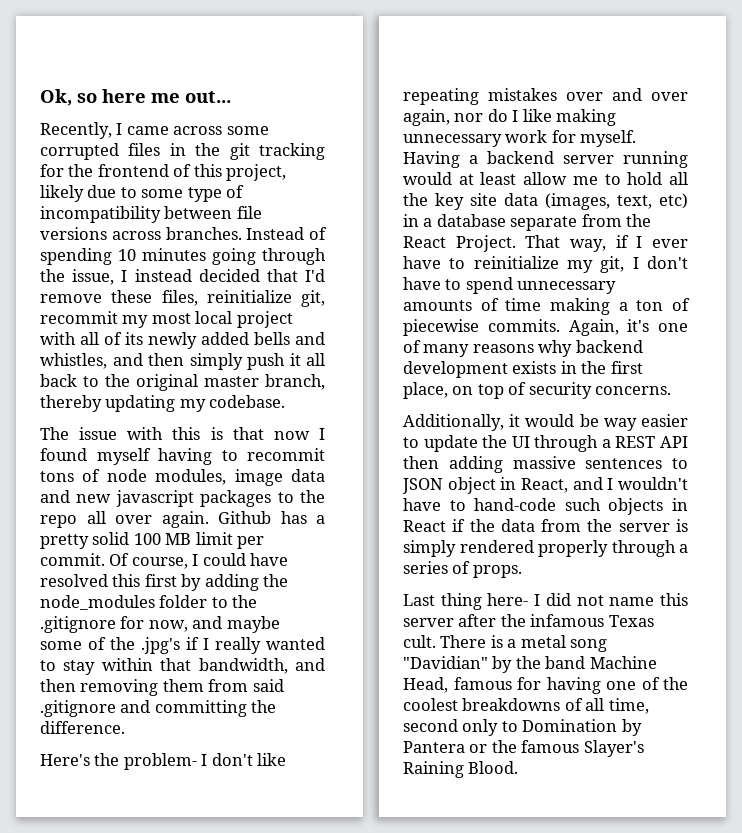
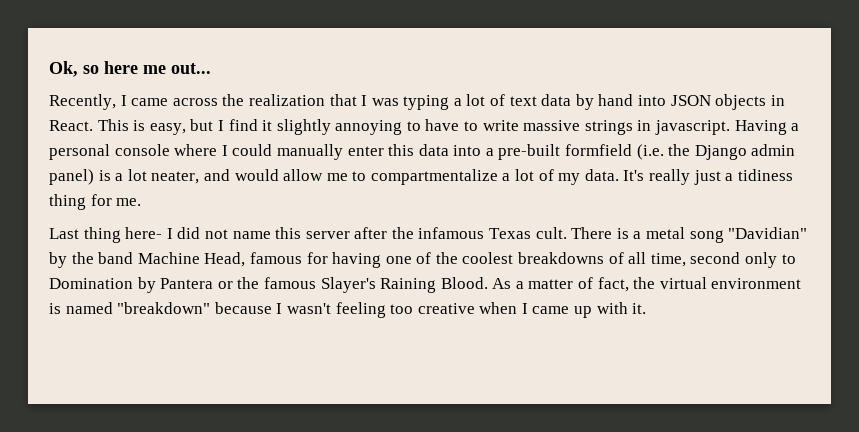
[226,126,269,135] [40,143,325,160] [40,164,287,181] [40,185,245,202] [40,206,262,223] [40,227,327,240] [40,248,326,265] [40,269,325,285] [40,290,325,307] [40,311,293,328] [40,332,325,349] [40,353,325,370] [40,374,325,391] [40,395,286,412] [40,427,325,440] [40,448,325,465] [40,469,325,486] [40,490,325,507] [40,511,325,528] [40,532,265,549] [40,553,289,569] [40,574,289,591] [40,595,258,610] [40,616,280,633] [40,637,325,654] [40,658,325,675] [40,679,284,696] [40,700,277,717] [40,721,125,734] [40,753,287,770] [403,88,688,105] [403,109,617,126] [403,130,637,147] [403,151,688,168] [403,172,688,185] [403,193,688,210] [403,214,652,231] [403,235,688,252] [403,256,688,273] [403,277,617,294] [403,298,690,315] [403,319,688,336] [403,340,643,357] [403,361,643,378] [403,382,672,399] [403,414,688,431] [403,435,688,452] [403,456,688,473] [402,477,688,494] [403,498,688,515] [403,519,688,532] [403,540,688,557] [403,561,522,578] some corrupted files in the git tracking for the frontend of this project, likely due to some type of incompatibility between file versions across branches. Instead of spending 10 minutes going through the issue, I instead decided that I'd remove these files, reinitialize git, recommit my most local project with all of its newly added bells and whistles, and then simply push it all back to the original master branch, thereby updating my codebase. // The issue with this is that now I found myself having to recommit tons of node modules, image data and new javascript packages to the repo all over again. Github has a pretty solid 100 MB limit per commit. Of course, I could have resolved this first by adding the node_modules folder to the .gitignore for now, and maybe some of the .jpg's if I really wanted to stay within that bandwidth, and then removing them from said .gitignore and committing the difference. // Here's the problem- I don't like repeating mistakes over and over again, nor do I like making unnecessary work for myself. Having a backend server running would at least allow me to hold all the key site data (images, text, etc) in a database separate from the React Project. That way, if I ever have to reinitialize my git, I don't have to spend unnecessary amounts of time making a ton of piecewise commits. Again, it's one of many reasons why backend development exists in the first place, on top of security concerns. // Additionally, it would be way easier to update the UI through a REST API then adding massive sentences to JSON object in React, and I wouldn't have to hand-code such objects in React if the data from the server is simply rendered properly through a series of props. -> [222,94,785,110] [49,119,800,135] [49,144,796,160] [49,169,793,185] [49,194,142,210] the realization that I was typing a lot of text data by hand into JSON objects in React. This is easy, but I find it slightly annoying to have to write massive strings in javascript. Having a personal console where I could manually enter this data into a pre-built formfield (i.e. the Django admin panel) is a lot neater, and would allow me to compartmentalize a lot of my data. It's really just a tidiness thing for me.
(519, 767) none -> [492,277,802,292] [49,302,647,318] As a matter of fact, the virtual environment is named "breakdown" because I wasn't feeling too creative when I came up with it.

